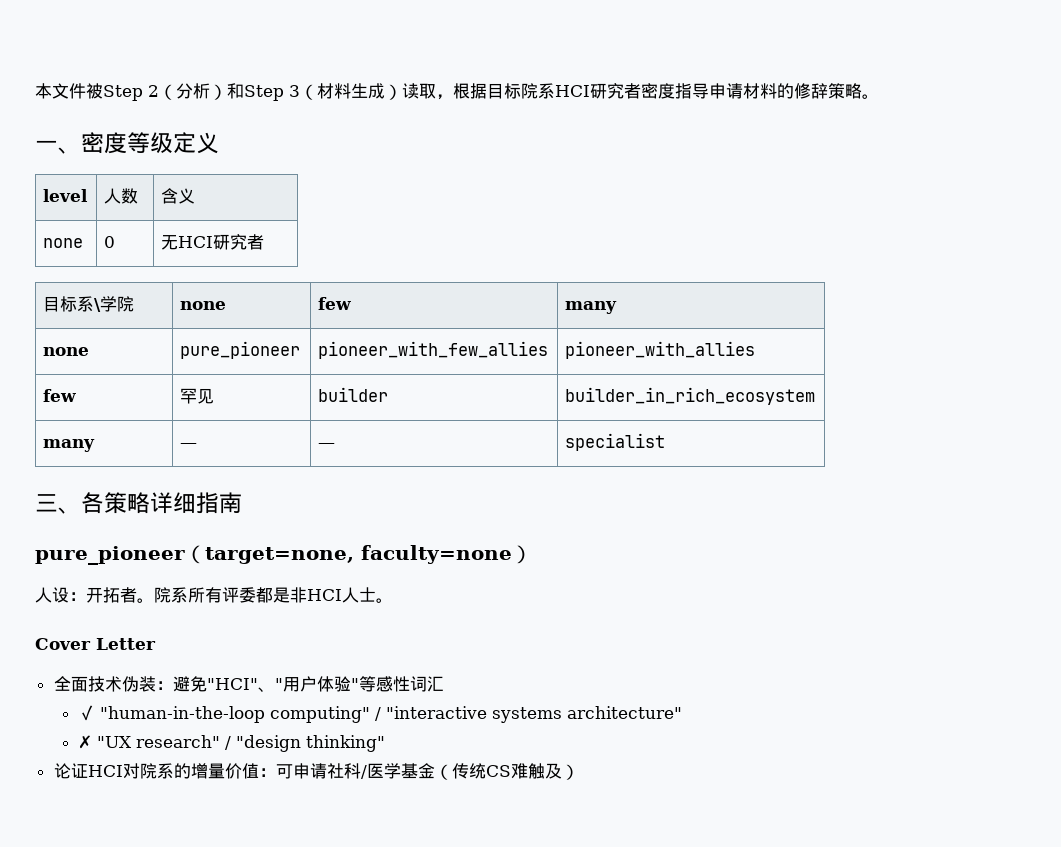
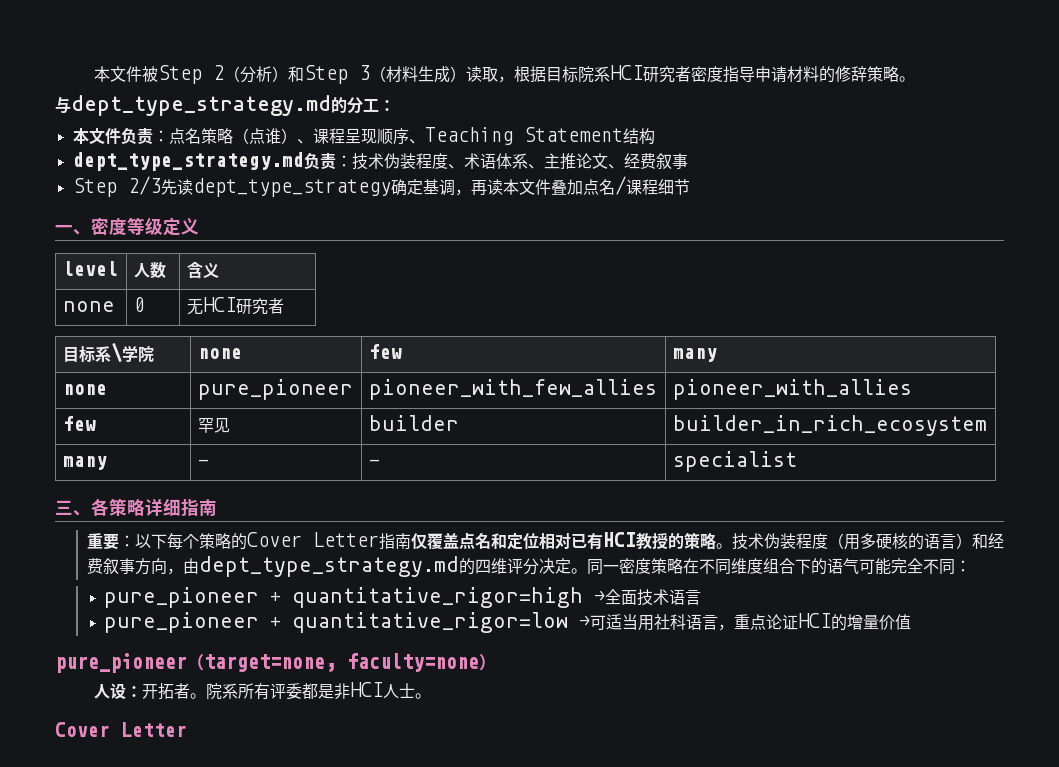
(879, 96) none -> [55,95,395,116] [72,127,655,145] [72,152,688,171] [72,176,690,197] // 与dept_type_strategy.md的分工： // 本文件负责：点名策略（点谁）、课程呈现顺序、Teaching Statement结构 // dept_type_strategy.md负责：技术伪装程度、术语体系、主推论文、经费叙事 // Step 2/3先读dept_type_strategy确定基调，再读本文件叠加点名/课程细节
(242, 503) none -> [86,532,1004,550] [86,556,971,577] [104,587,702,608] [104,612,912,633] // 重要：以下每个策略的Cover Letter指南仅覆盖点名和定位相对已有HCI教授的策略。技术伪装程度（用多硬核的语言）和经费叙事方向，由dept_type_strategy.md的四维评分决定。同一密度策略在不同维度组合下的语气可能完全不同： // pure_pioneer + quantitative_rigor=high →全面技术语言 // pure_pioneer + quantitative_rigor=low →可适当用社科语言，重点论证HCI的增量价值
[53,676,444,692] [78,705,683,723] [78,735,386,752] [53,763,579,780] // 全面技术伪装：避免"HCI"、"用户体验"等感性词汇 // ✓ "human-in-the-loop computing" / "interactive systems architecture" // ✗ "UX research" / "design thinking" // 论证HCI对院系的增量价值：可申请社科/医学基金（传统CS难触及） -> (187, 729) none

